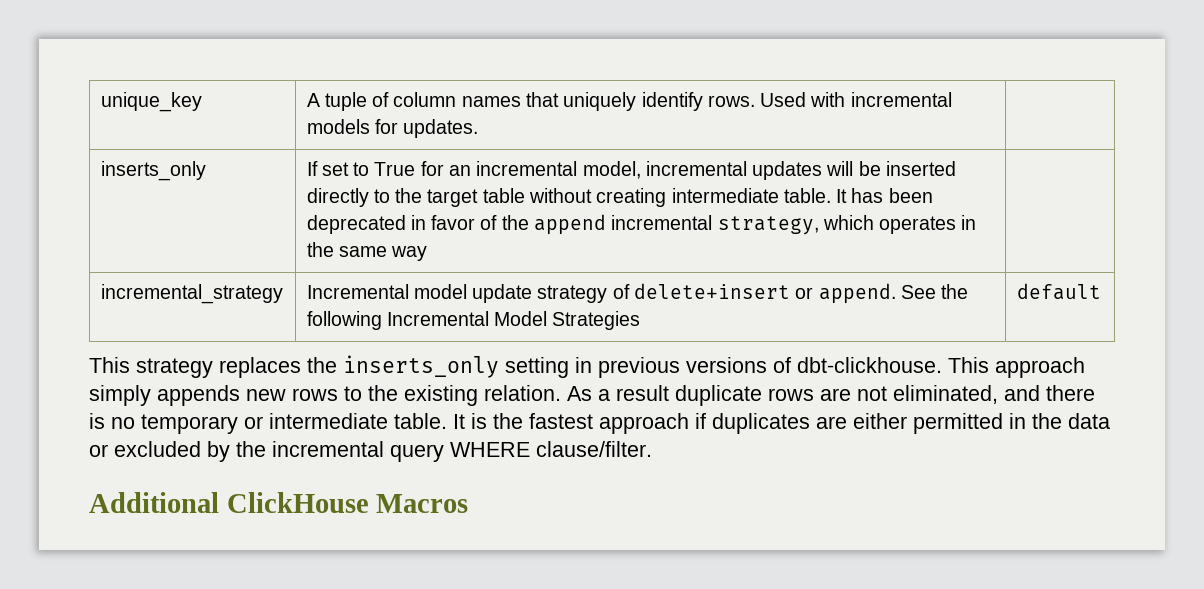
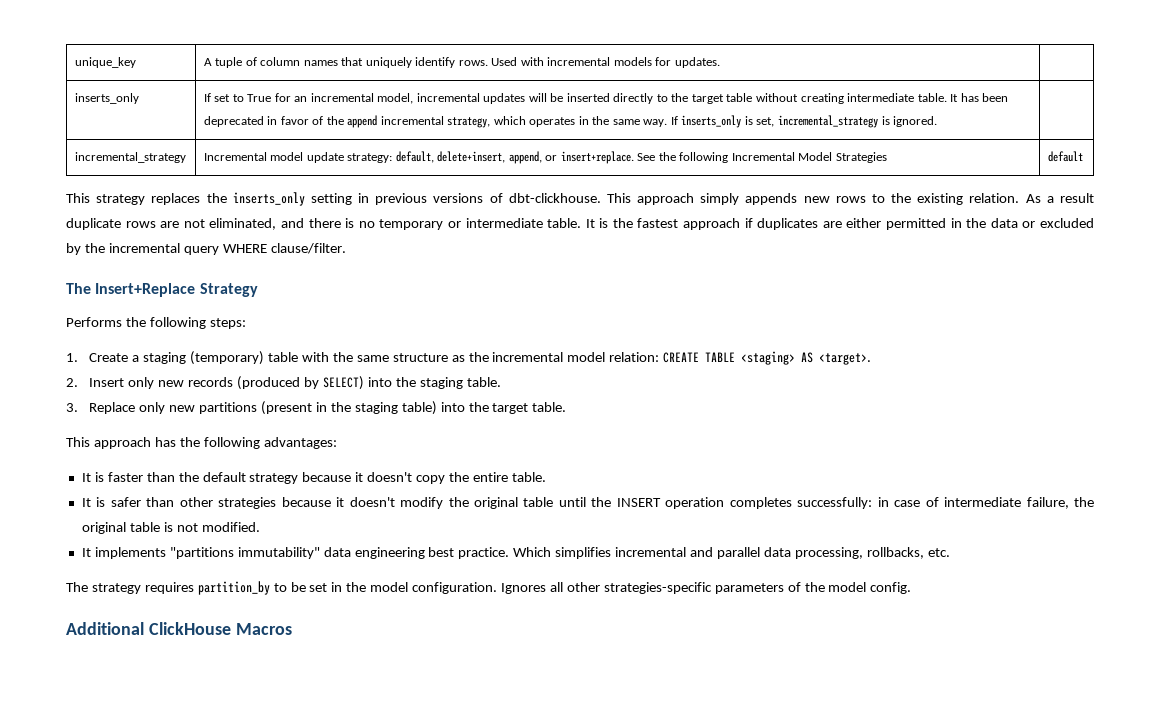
[391,246,428,261] [100,284,283,304] [306,283,896,304] way | // incremental_strategy | Incremental model update strategy of delete+insert or append. -> [643,115,938,128] [74,152,186,163] [203,151,634,164] way. If inserts_only is set, incremental_strategy is ignored. | // incremental_strategy | Incremental model update strategy: default, delete+insert, append, or insert+replace.
(652, 449) none -> [66,283,258,297] [66,317,246,329] [66,351,872,365] [66,376,501,390] [66,401,567,415] [66,437,337,449] [81,472,546,484] [81,497,1094,509] [81,522,260,534] [81,547,950,559] [66,581,912,595] // The Insert+Replace Strategy // Performs the following steps: // 1. Create a staging (temporary) table with the same structure as the incremental model relation: CREATE TABLE <staging> AS <target>. // 2. Insert only new records (produced by SELECT) into the staging table. // 3. Replace only new partitions (present in the staging table) into the target table. // This approach has the following advantages: // It is faster than the default strategy because it doesn't copy the entire table. // It is safer than other strategies because it doesn't modify the original table until the INSERT operation completes successfully: in case of intermediate failure, the original table is not modified. // It implements "partitions immutability" data engineering best practice. Which simplifies incremental and parallel data processing, rollbacks, etc. // The strategy requires partition_by to be set in the model configuration. Ignores all other strategies-specific parameters of the model config.

